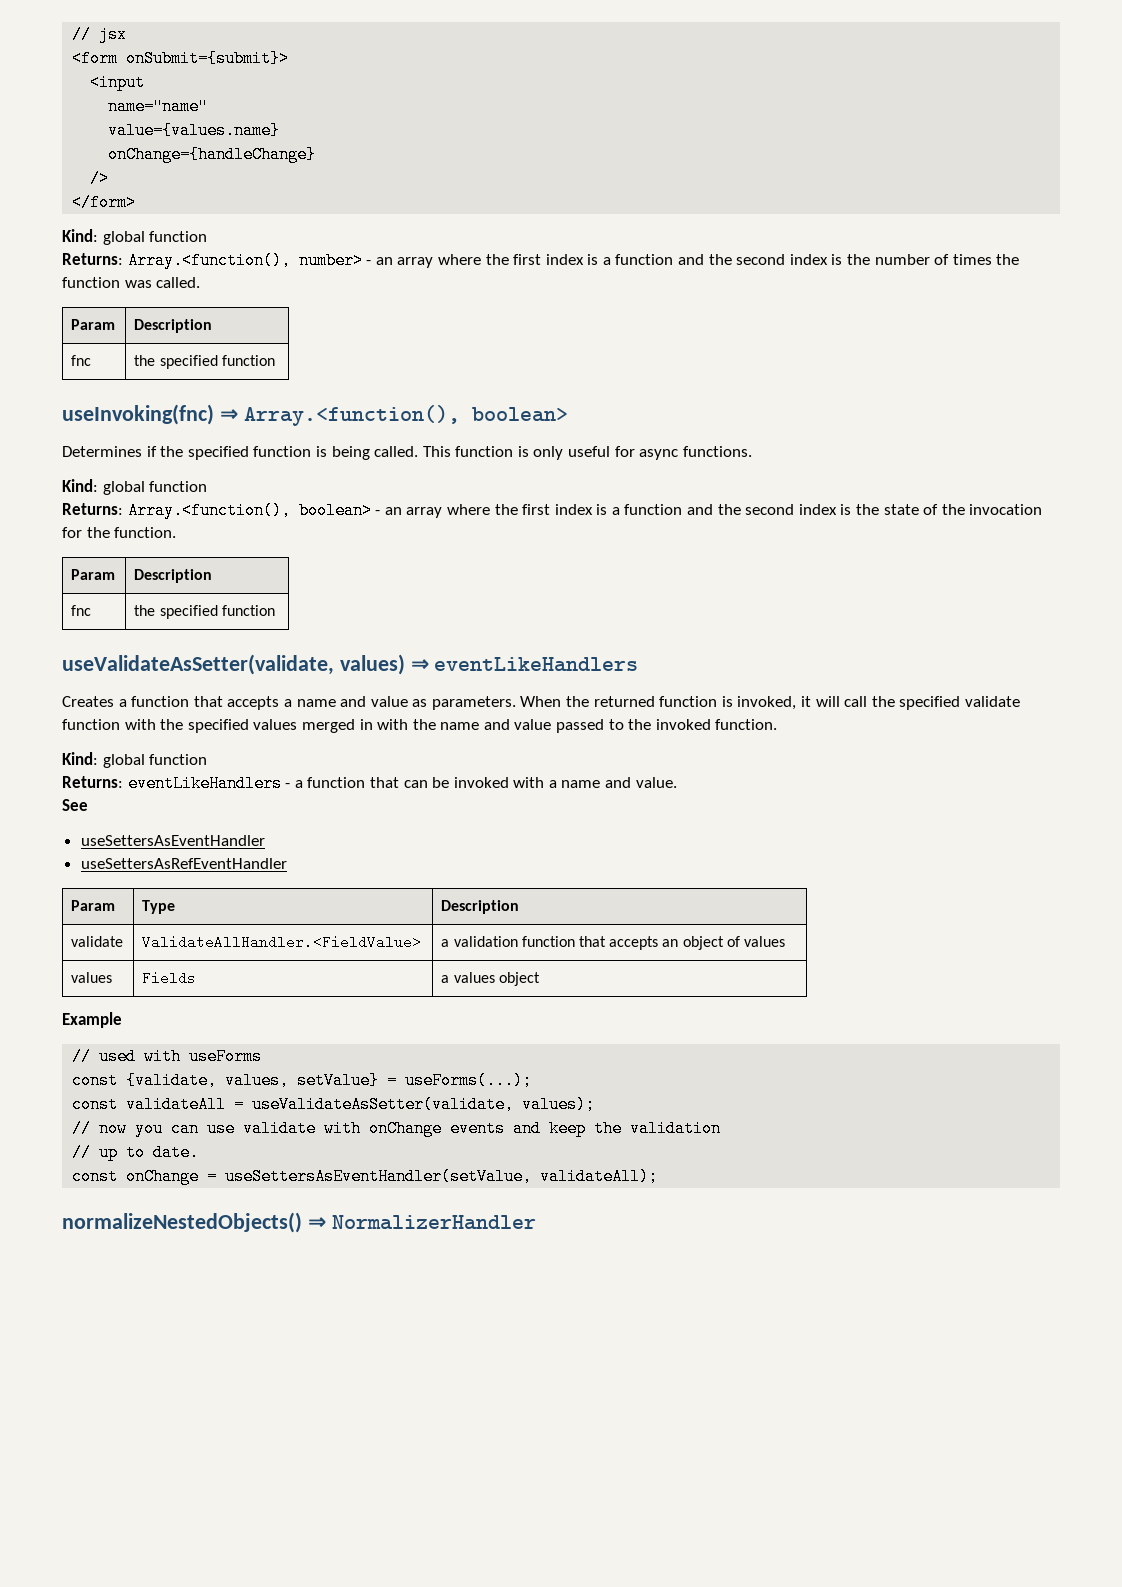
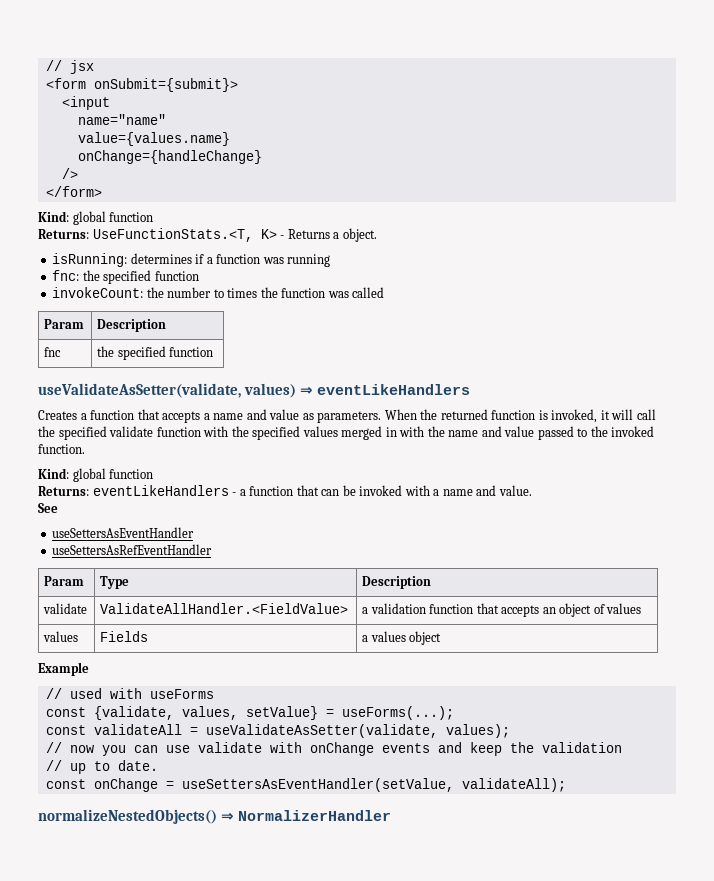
[127,252,843,269] Array.<function(), number> - an array where the first index is a function and the second index is -> [92,228,377,242] [52,253,331,267] [52,270,199,284] [52,287,144,298] UseFunctionStats.<T, K> - Returns a object. // isRunning: determines if a function was running // fnc: the specified function // invokeCount:
[934,254,950,265] of -> [213,289,224,298] to
[156,277,201,288] [71,319,116,330] [134,319,213,333] [71,355,92,366] [134,355,275,369] [62,404,568,426] [62,446,752,460] [62,479,208,495] [62,502,1043,519] [62,527,177,538] called. // Param | Description // fnc | the specified function // useInvoking(fnc) ⇒ Array.<function(), boolean> // Determines if the specified function is being called. This function is only useful for async functions. // Kind: global function // Returns: Array.<function(), boolean> - an array where the first index is a function and the second index is the state of the invocation for the function. -> [352,287,385,298] called

